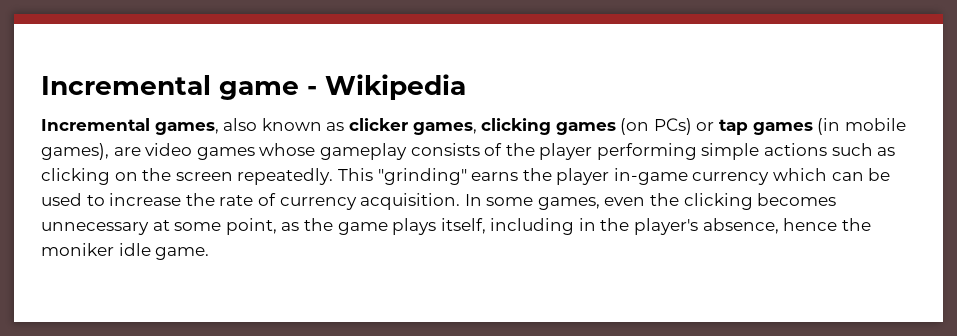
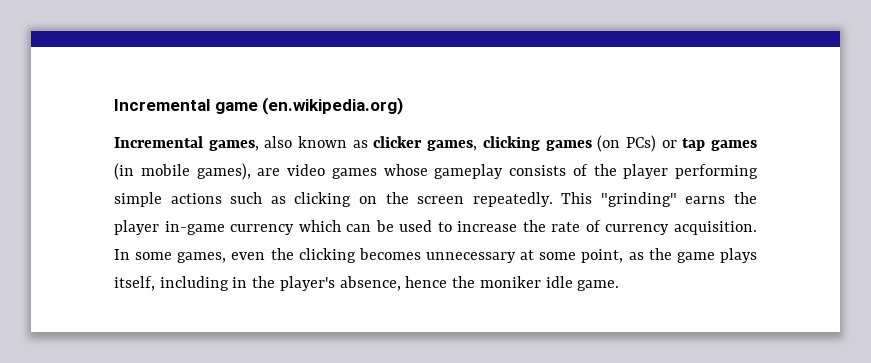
[307,74,466,100] - Wikipedia -> [262,97,404,115] (en.wikipedia.org)

